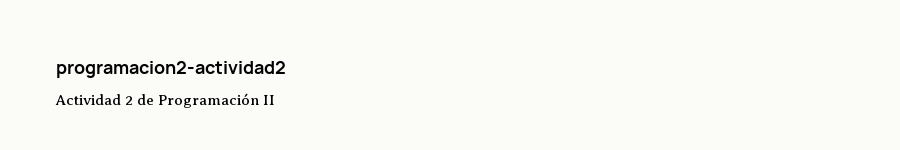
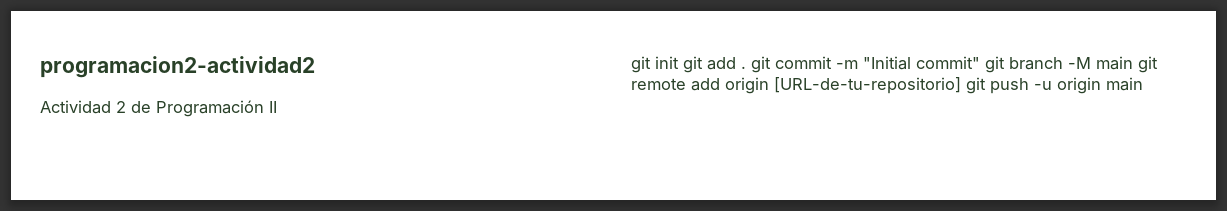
(276, 100) none -> [631,56,1158,73] [631,77,1143,94] // git init git add . git commit -m "Initial commit" git branch -M main git remote add origin [URL-de-tu-repositorio] git push -u origin main

